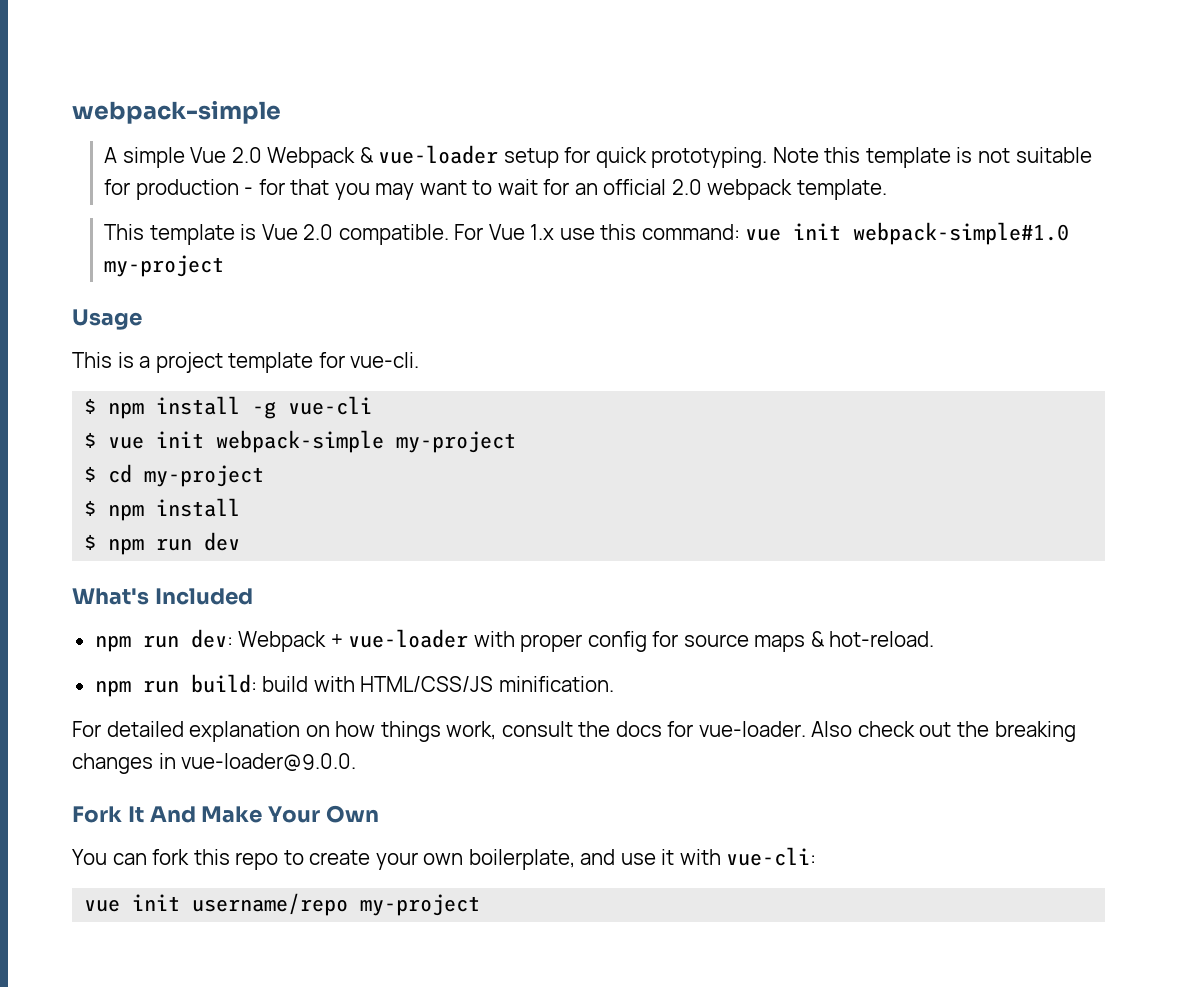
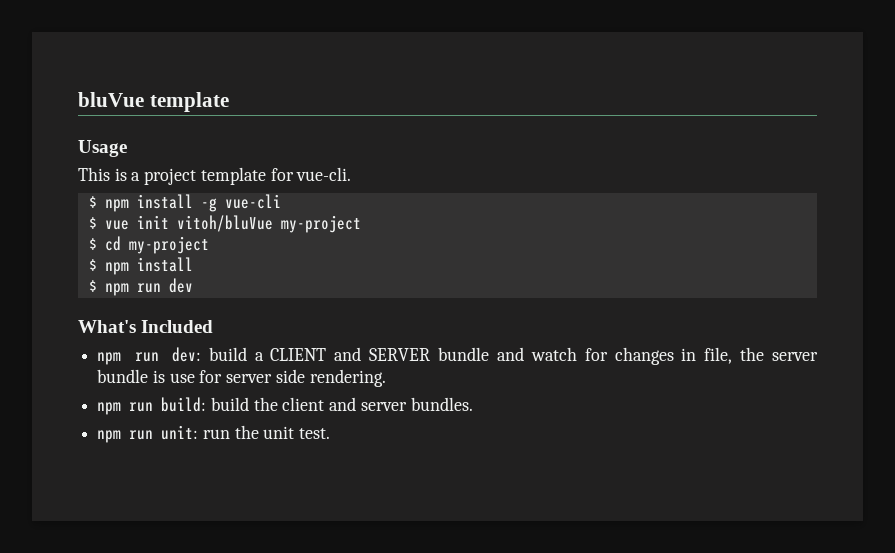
[72,100,281,124] [103,145,1092,168] [103,179,887,200] [103,222,1070,245] [103,255,224,277] webpack-simple // A simple Vue 2.0 Webpack & vue-loader setup for quick prototyping. Note this template is not suitable for production - for that you may want to wait for an official 2.0 webpack template. // This template is Vue 2.0 compatible. For Vue 1.x use this command: vue init webpack-simple#1.0 my-project -> [78,92,229,112] bluVue template
[216,430,385,453] webpack-simple -> [176,215,273,232] vitoh/bluVue
[238,629,935,652] [94,674,614,697] [72,721,1076,742] [72,753,357,774] [72,805,380,823] [72,847,817,870] [84,893,481,916] Webpack + vue-loader with proper config for source maps & hot-reload. // npm run build: build with HTML/CSS/JS minification. // For detailed explanation on how things work, consult the docs for vue-loader. Also check out the breaking changes in vue-loader@9.0.0. // Fork It And Make Your Own // You can fork this repo to create your own boilerplate, and use it with vue-cli: // vue init username/repo my-project -> [208,347,818,365] [97,369,386,387] [97,397,473,415] [97,425,331,443] build a CLIENT and SERVER bundle and watch for changes in file, the server bundle is use for server side rendering. // npm run build: build the client and server bundles. // npm run unit: run the unit test.

